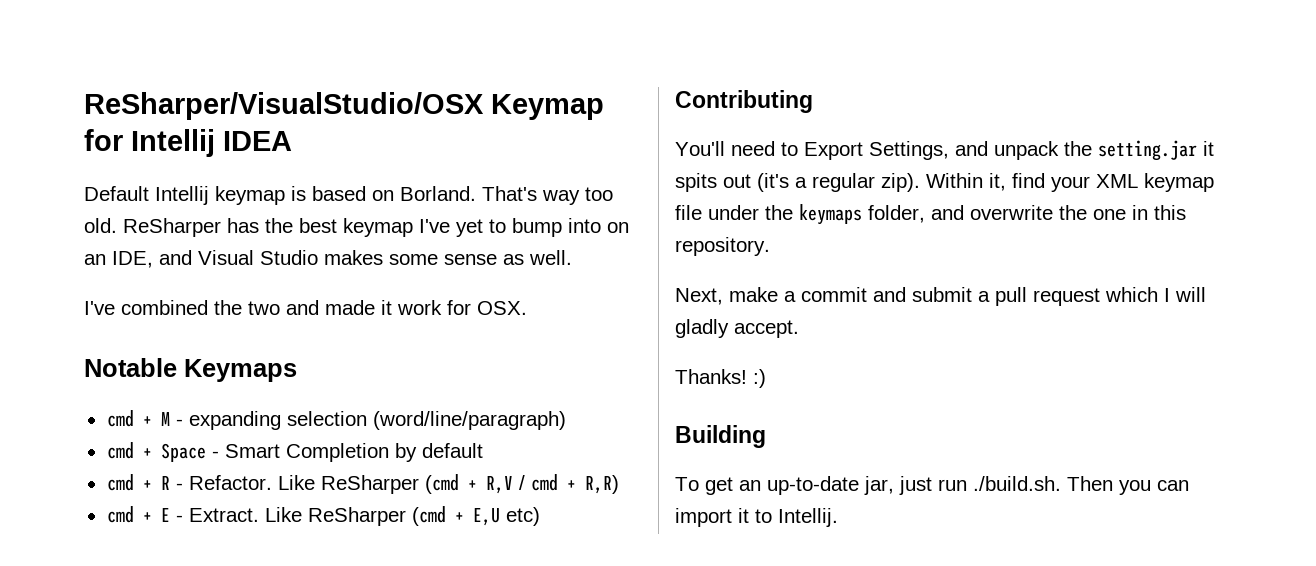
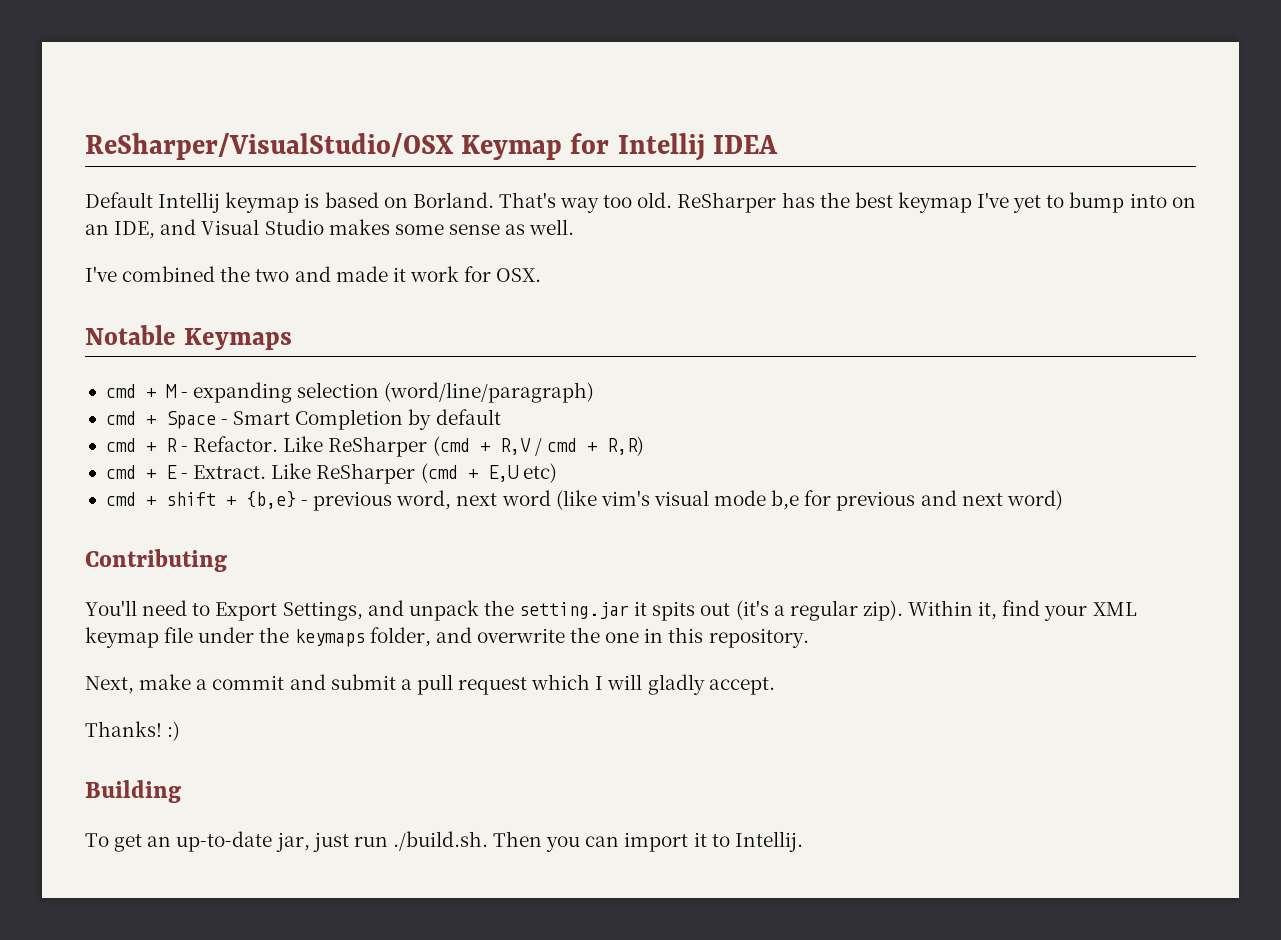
(540, 516) none -> [105,490,1063,511] // cmd + shift + {b,e} - previous word, next word (like vim's visual mode b,e for previous and next word)

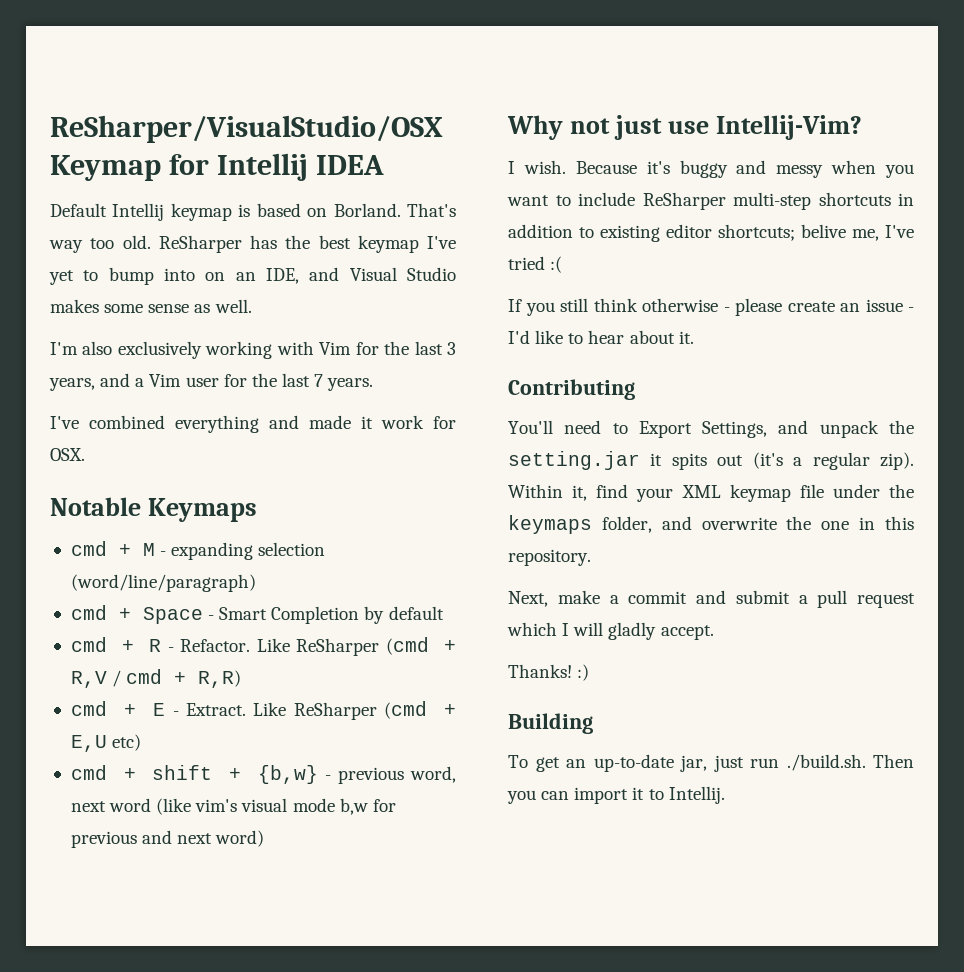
(575, 227) none -> [50,341,457,359] [49,373,374,391] // I'm also exclusively working with Vim for the last 3 years, and a Vim user for the last 7 years.
[220,266,290,282] the two -> [175,415,259,433] everything
[245,491,296,509] {b,e} -> [257,765,318,784] {b,w}
[771,490,800,510] b,e -> [339,798,368,815] b,w
(1063, 500) none -> [507,115,862,140] [508,160,914,178] [507,192,914,210] [508,224,914,242] [508,256,563,273] [508,298,914,316] [508,330,694,344] // Why not just use Intellij-Vim? // I wish. Because it's buggy and messy when you want to include ReSharper multi-step shortcuts in addition to existing editor shortcuts; belive me, I've tried :( // If you still think otherwise - please create an issue - I'd like to hear about it.

